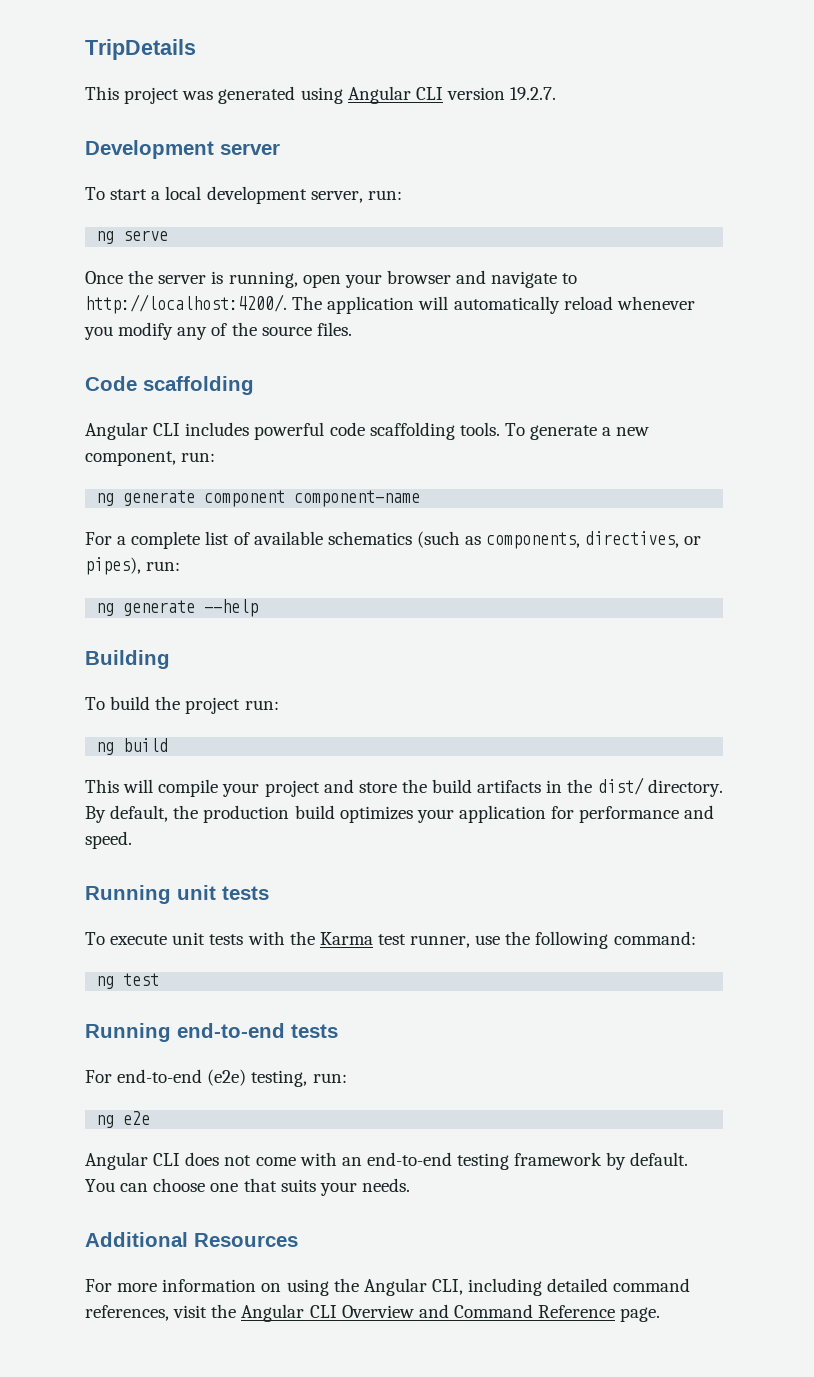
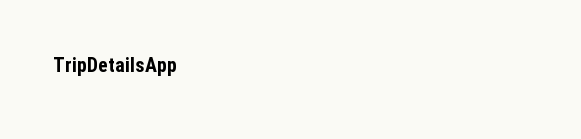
[85,39,196,60] [85,86,557,104] [85,140,280,159] [85,186,402,204] [96,230,169,244] [85,270,578,288] [85,294,695,314] [84,322,352,340] [85,376,254,395] [85,422,650,440] [85,451,216,466] [96,490,421,507] [85,531,702,549] [85,557,181,575] [96,599,259,617] [85,650,170,669] [85,696,279,714] [96,738,169,755] [85,777,723,797] [85,805,715,823] [85,831,132,849] [85,885,269,904] [85,931,696,949] [96,973,160,989] [85,1023,338,1042] [85,1069,347,1087] [96,1111,151,1128] [85,1152,689,1170] [85,1178,410,1196] [85,1232,298,1247] [85,1278,691,1296] [85,1304,661,1322] TripDetails // This project was generated using Angular CLI version 19.2.7. // Development server // To start a local development server, run: // ng serve // Once the server is running, open your browser and navigate to http://localhost:4200/. The application will automatically reload whenever you modify any of the source files. // Code scaffolding // Angular CLI includes powerful code scaffolding tools. To generate a new component, run: // ng generate component component-name // For a complete list of available schematics (such as components, directives, or pipes), run: // ng generate --help // Building // To build the project run: // ng build // This will compile your project and store the build artifacts in the dist/ directory. By default, the production build optimizes your application for performance and speed. // Running unit tests // To execute unit tests with the Karma test runner, use the following command: // ng test // Running end-to-end tests // For end-to-end (e2e) testing, run: // ng e2e // Angular CLI does not come with an end-to-end testing framework by default. You can choose one that suits your needs. // Additional Resources // For more information on using the Angular CLI, including detailed command references, visit the Angular CLI Overview and Command Reference page. -> [53,57,177,76] TripDetailsApp

